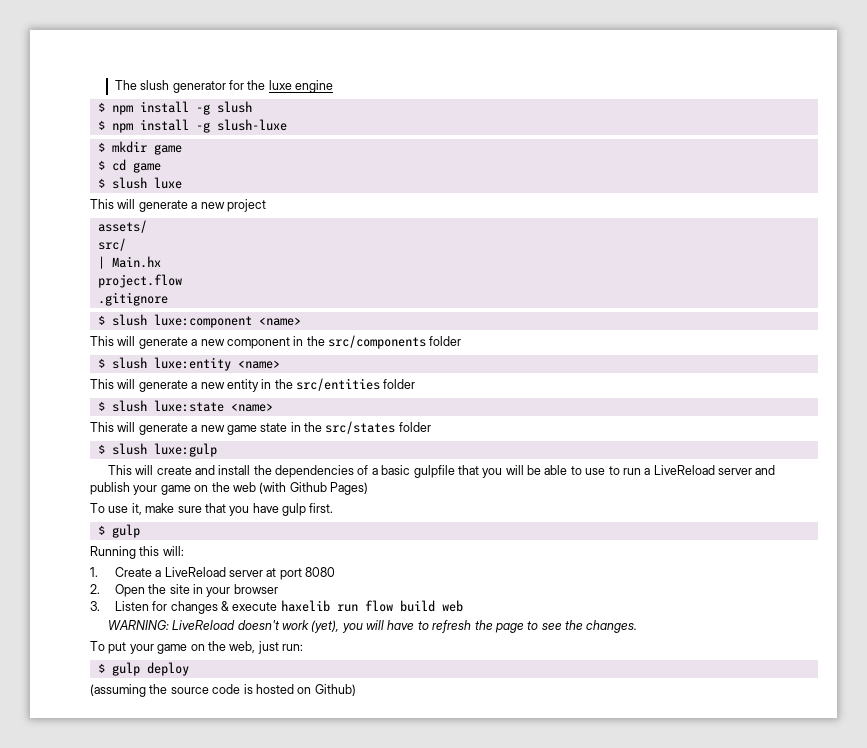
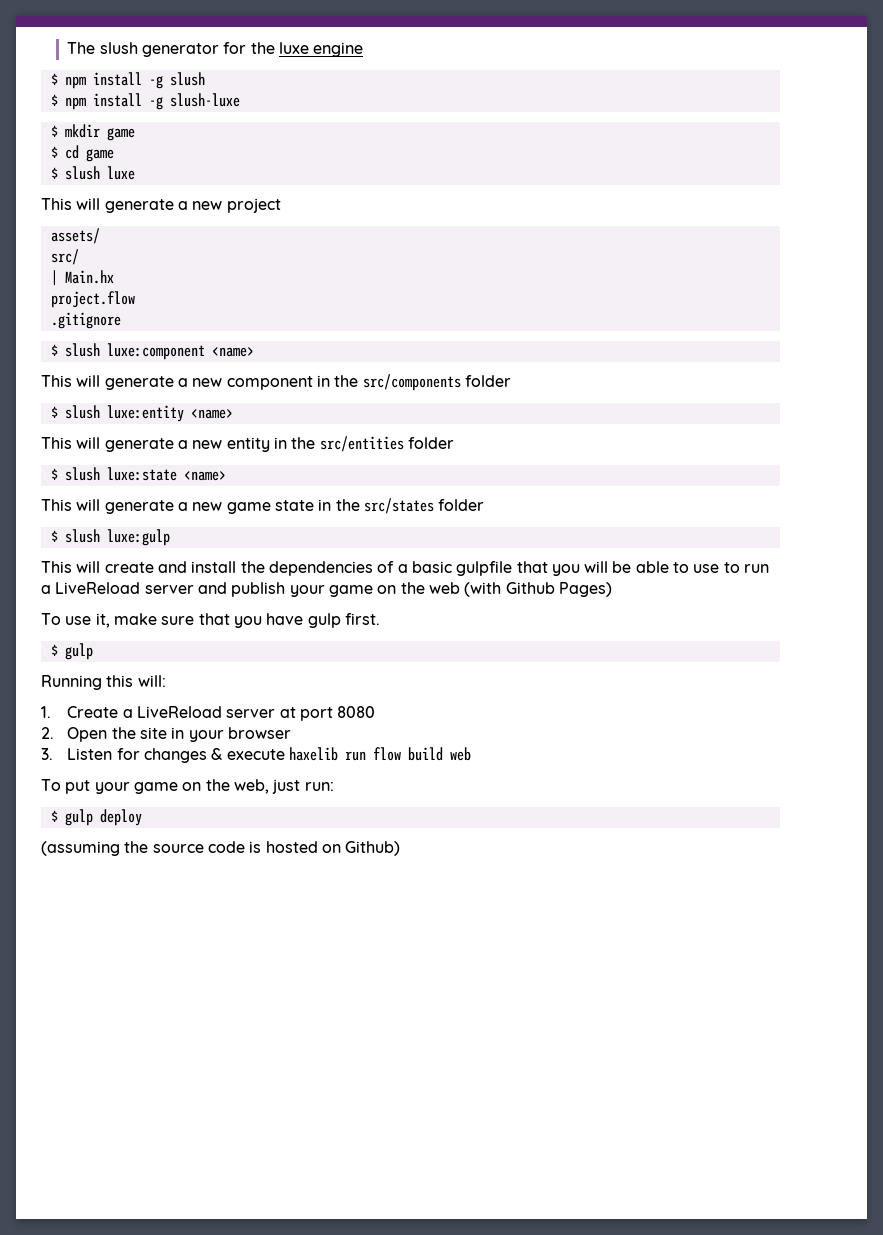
[107,620,638,633] // WARNING: LiveReload doesn't work (yet), you will have to refresh the page to see the changes. -> (472, 754) none

